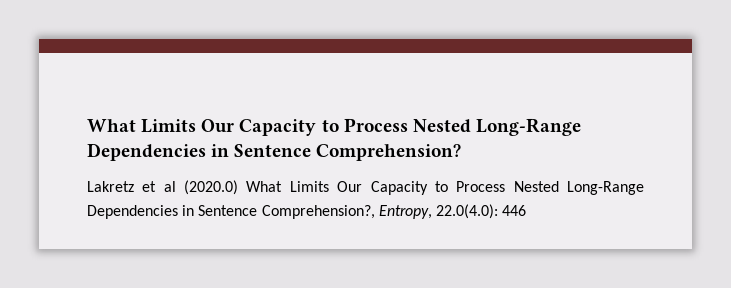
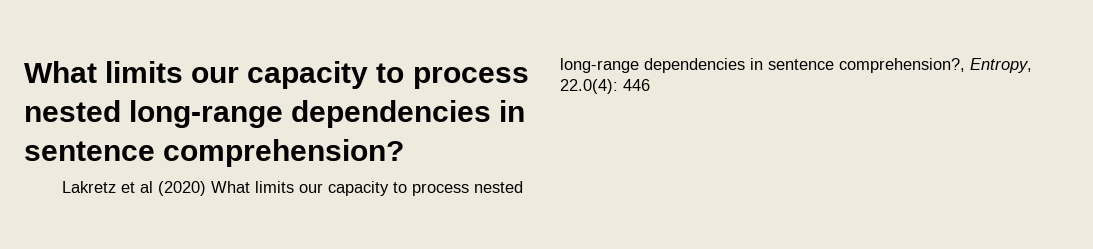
[87,118,581,136] [87,143,462,161] [87,180,644,195] [87,204,498,219] What Limits Our Capacity to Process Nested Long-Range Dependencies in Sentence Comprehension? // Lakretz et al (2020.0) What Limits Our Capacity to Process Nested Long-Range Dependencies in Sentence Comprehension?, Entropy, 22.0(4.0): -> [24,61,529,89] [24,100,526,128] [24,139,405,167] [62,181,524,196] [560,58,1032,73] [560,79,618,94] What limits our capacity to process nested long-range dependencies in sentence comprehension? // Lakretz et al (2020) What limits our capacity to process nested long-range dependencies in sentence comprehension?, Entropy, 22.0(4):

